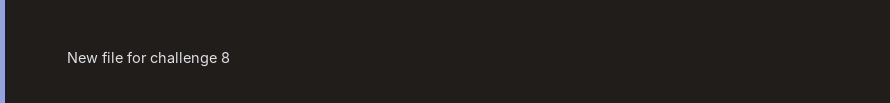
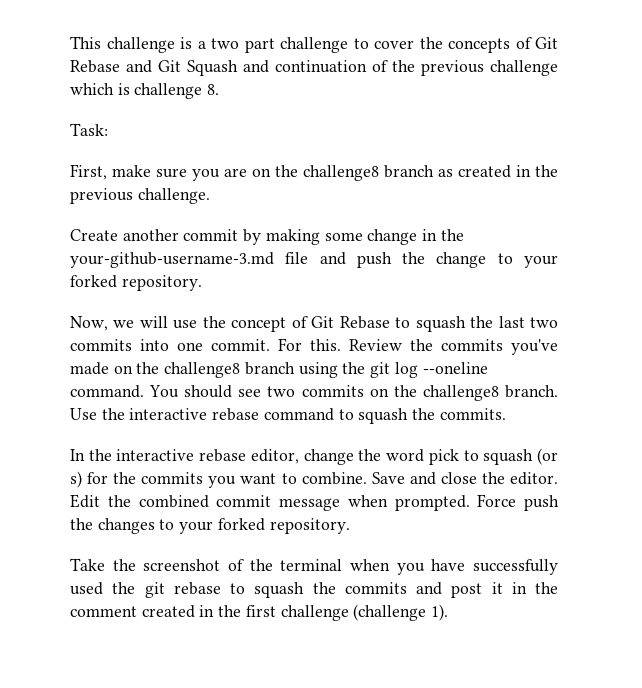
[67,51,230,67] New file for challenge 8 -> [70,36,558,53] [70,60,558,76] [70,83,220,99] [70,123,108,136] [70,164,558,181] [70,188,210,204] [70,229,464,245] [70,252,558,268] [70,275,202,291] [70,316,558,332] [70,338,558,355] [70,362,488,378] [70,385,558,401] [70,408,506,424] [70,448,559,465] [70,471,558,488] [70,494,559,511] [70,518,350,534] [70,558,558,575] [70,582,558,598] [70,604,449,621] This challenge is a two part challenge to cover the concepts of Git Rebase and Git Squash and continuation of the previous challenge which is challenge 8. // Task: // First, make sure you are on the challenge8 branch as created in the previous challenge. // Create another commit by making some change in the your-github-username-3.md file and push the change to your forked repository. // Now, we will use the concept of Git Rebase to squash the last two commits into one commit. For this. Review the commits you've made on the challenge8 branch using the git log --oneline command. You should see two commits on the challenge8 branch. Use the interactive rebase command to squash the commits. // In the interactive rebase editor, change the word pick to squash (or s) for the commits you want to combine. Save and close the editor. Edit the combined commit message when prompted. Force push the changes to your forked repository. // Take the screenshot of the terminal when you have successfully used the git rebase to squash the commits and post it in the comment created in the first challenge (challenge 1).

